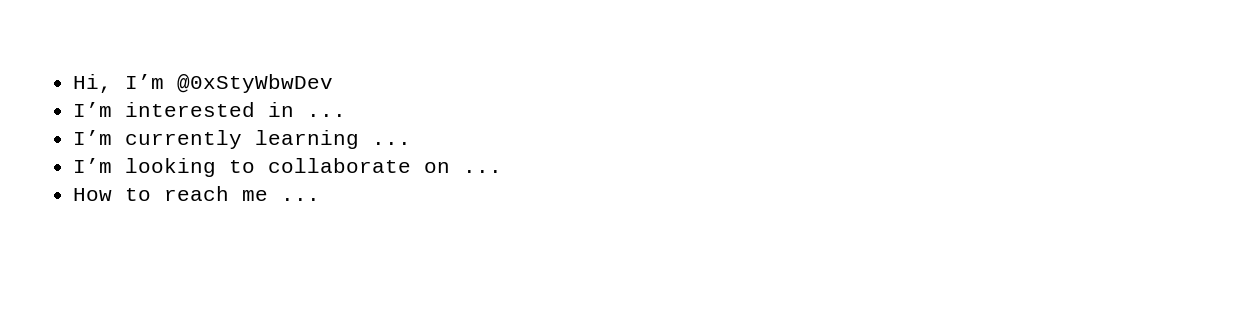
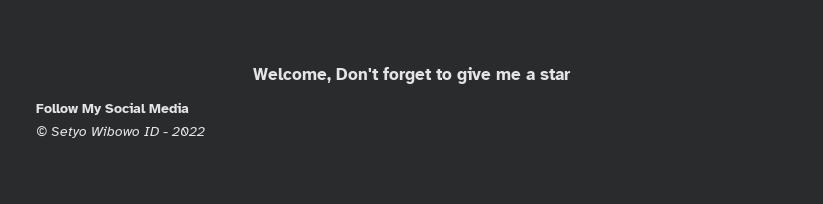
[73,74,334,93] [73,102,347,117] [73,130,412,149] [73,158,503,177] [73,186,321,201] Hi, I’m @0xStyWbwDev // I’m interested in ... // I’m currently learning ... // I’m looking to collaborate on ... // How to reach me ... -> [253,67,571,84] [36,102,189,115] [36,126,205,138] Welcome, Don't forget to give me a star // Follow My Social Media // © Setyo Wibowo ID - 2022

